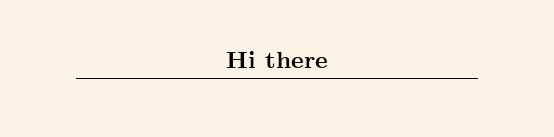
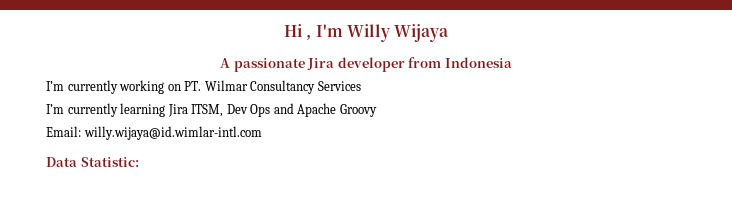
[265,52,328,68] there -> [306,24,449,42] [220,57,512,72] [46,80,361,94] [46,103,377,117] [46,126,262,140] [46,157,139,167] , I'm Willy Wijaya // A passionate Jira developer from Indonesia // I’m currently working on PT. Wilmar Consultancy Services // I’m currently learning Jira ITSM, Dev Ops and Apache Groovy // Email: willy.wijaya@id.wimlar-intl.com // Data Statistic:

